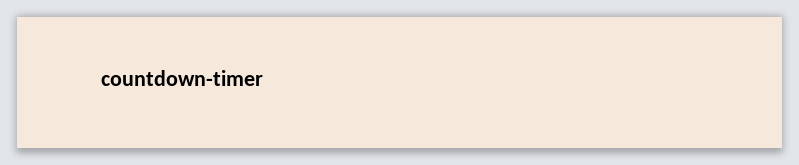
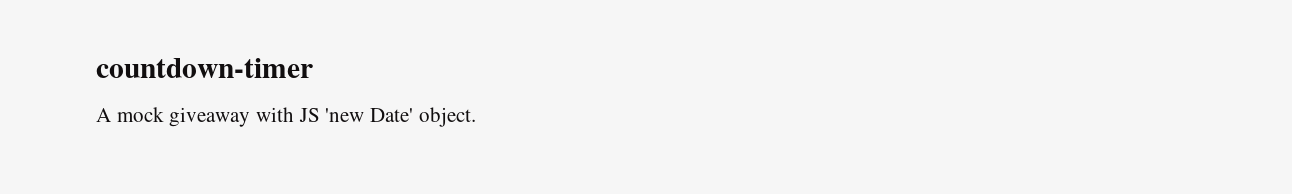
(263, 78) none -> [96,107,476,127] // A mock giveaway with JS 'new Date' object.

